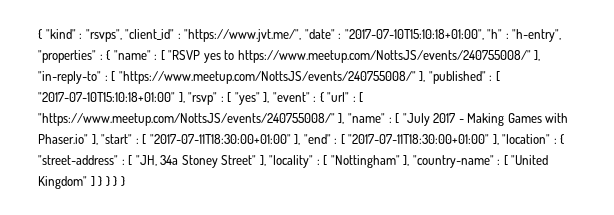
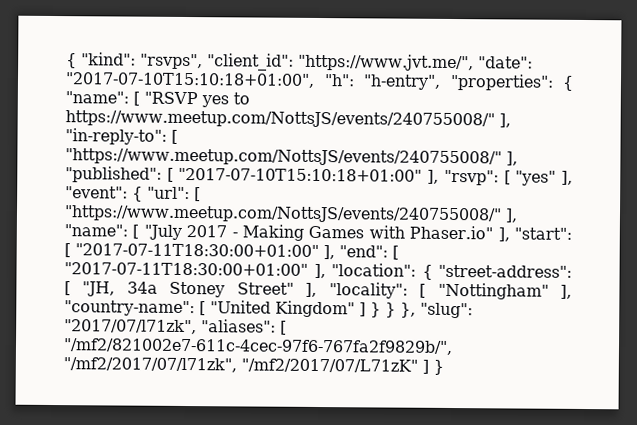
[38,29,562,42] [38,50,158,63] { "kind" : "rsvps", "client_id" : "https://www.jvt.me/", "date" : "2017-07-10T15:10:18+01:00", "h" : "h-entry", "properties" : { "name" : -> [66,52,533,72] [65,72,574,91] [65,91,129,104] { "kind": "rsvps", "client_id": "https://www.jvt.me/", "date": "2017-07-10T15:10:18+01:00", "h": "h-entry", "properties": { "name":
[38,71,493,84] "in-reply-to" : [ "https://www.meetup.com/NottsJS/events/240755008/" ], "published" : -> [65,128,178,145] [65,148,518,167] [65,166,162,183] "in-reply-to": [ "https://www.meetup.com/NottsJS/events/240755008/" ], "published":
[188,92,224,105] "rsvp" : -> [443,169,499,186] "rsvp":
[272,92,364,102] [38,113,392,126] "event" : { "url" : [ "https://www.meetup.com/NottsJS/events/240755008/" ], "name" : -> [65,186,201,202] [64,205,518,224] [64,224,128,237] "event": { "url": [ "https://www.meetup.com/NottsJS/events/240755008/" ], "name":
[101,134,565,145] [38,155,125,165] "start" : [ "2017-07-11T18:30:00+01:00" ], "end" : [ "2017-07-11T18:30:00+01:00" ], "location" : { "street-address" : -> [514,227,572,240] [64,243,399,260] [64,262,572,280] "start": [ "2017-07-11T18:30:00+01:00" ], "end": [ "2017-07-11T18:30:00+01:00" ], "location": { "street-address":
[269,155,320,168] "locality" : -> [328,282,408,299] "locality":
[412,155,501,168] "country-name" : -> [64,300,195,317] "country-name":
[113,176,118,186] } -> [400,302,473,319] [64,319,287,335] [63,338,453,356] [63,357,429,374] }, "slug": "2017/07/l71zk", "aliases": [ "/mf2/821002e7-611c-4cec-97f6-767fa2f9829b/", "/mf2/2017/07/l71zk", "/mf2/2017/07/L71zK" ]

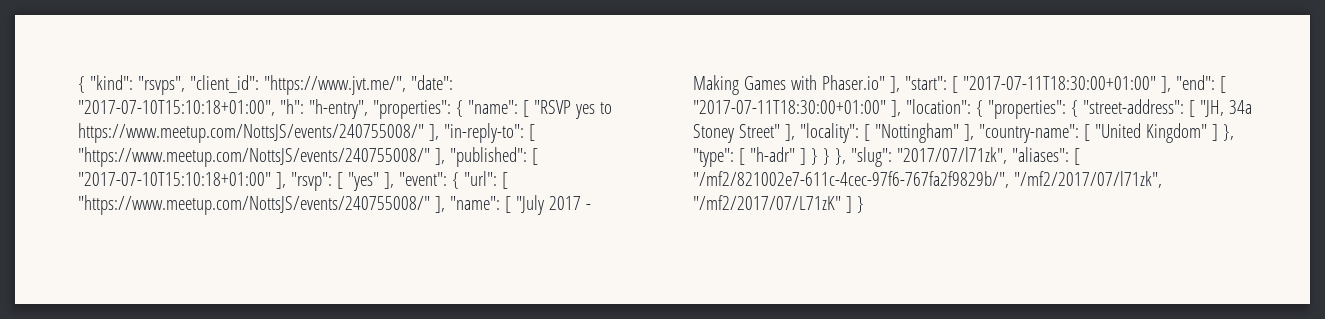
(433, 272) none -> [987,100,1078,119] "properties": {
(366, 309) none -> [1222,124,1234,141] [693,147,807,167] }, "type": [ "h-adr" ]

